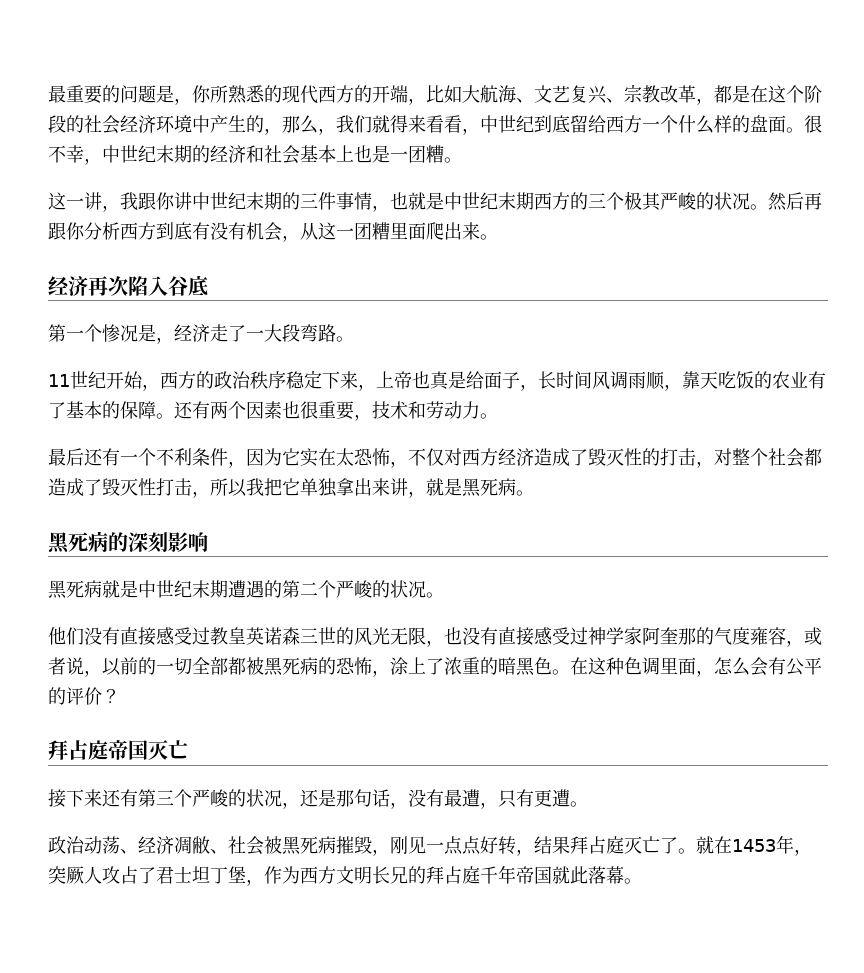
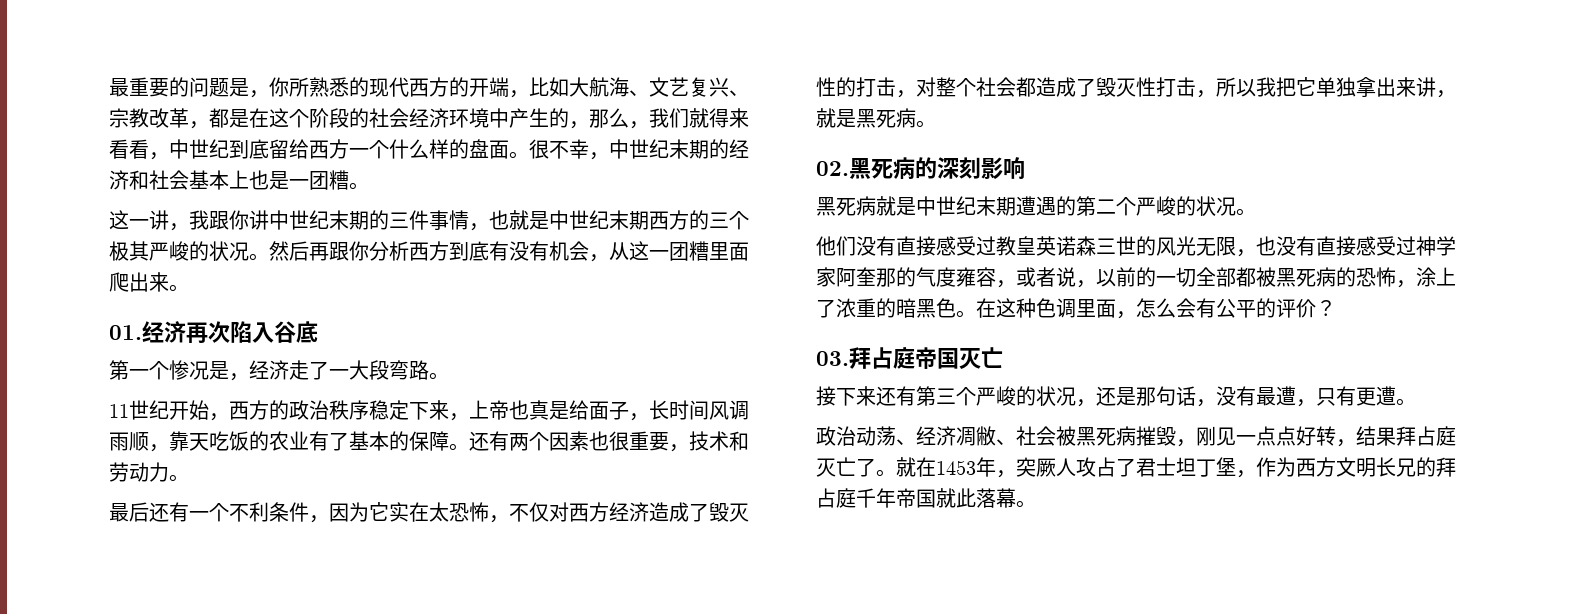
(498, 237) none -> [109,325,142,340] 01.
(534, 493) none -> [816,161,849,176] 02.
(120, 696) none -> [816,351,849,366] 03.

